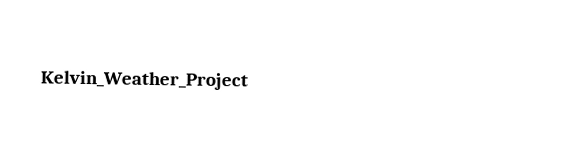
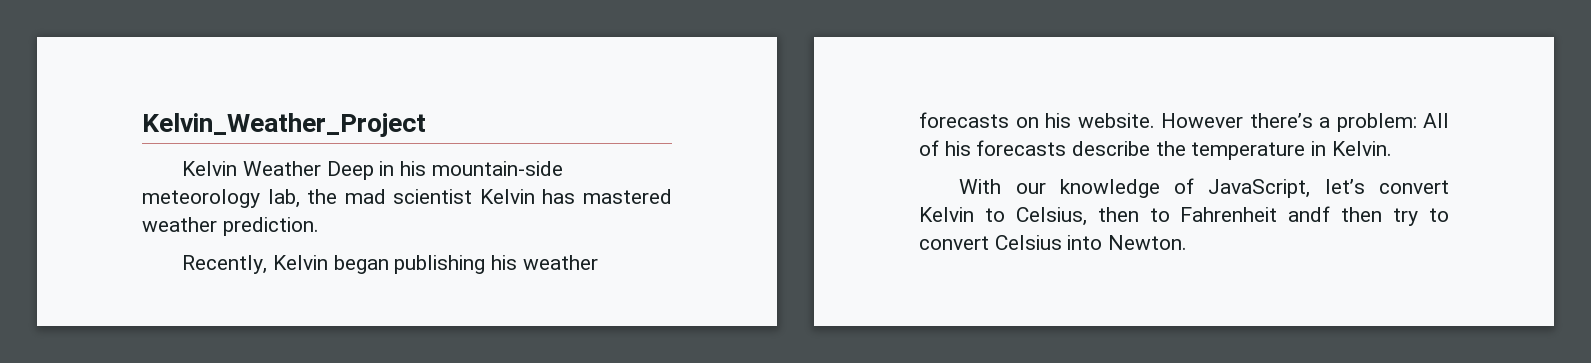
(249, 80) none -> [182,161,563,180] [142,189,672,208] [142,217,319,236] [182,255,598,274] [919,112,1449,132] [919,140,1392,160] [959,178,1449,198] [919,206,1449,226] [919,235,1188,250] // Kelvin Weather Deep in his mountain-side meteorology lab, the mad scientist Kelvin has mastered weather prediction. // Recently, Kelvin began publishing his weather forecasts on his website. However there’s a problem: All of his forecasts describe the temperature in Kelvin. // With our knowledge of JavaScript, let’s convert Kelvin to Celsius, then to Fahrenheit andf then try to convert Celsius into Newton.

